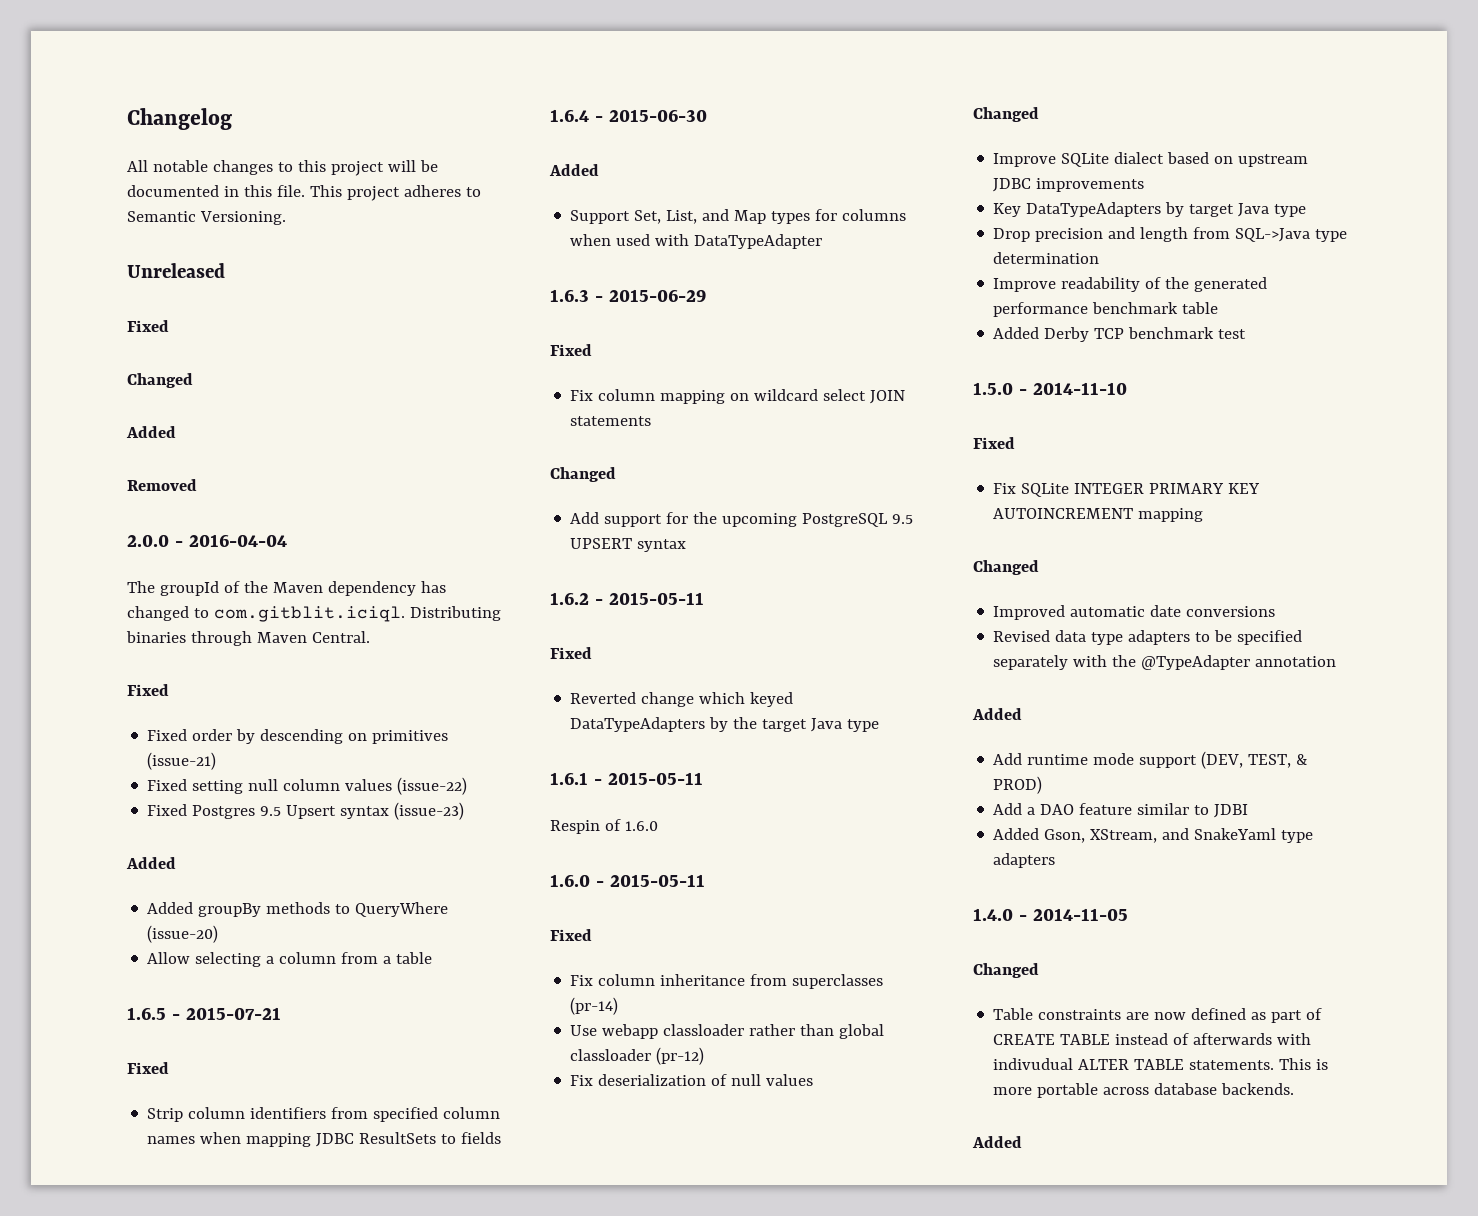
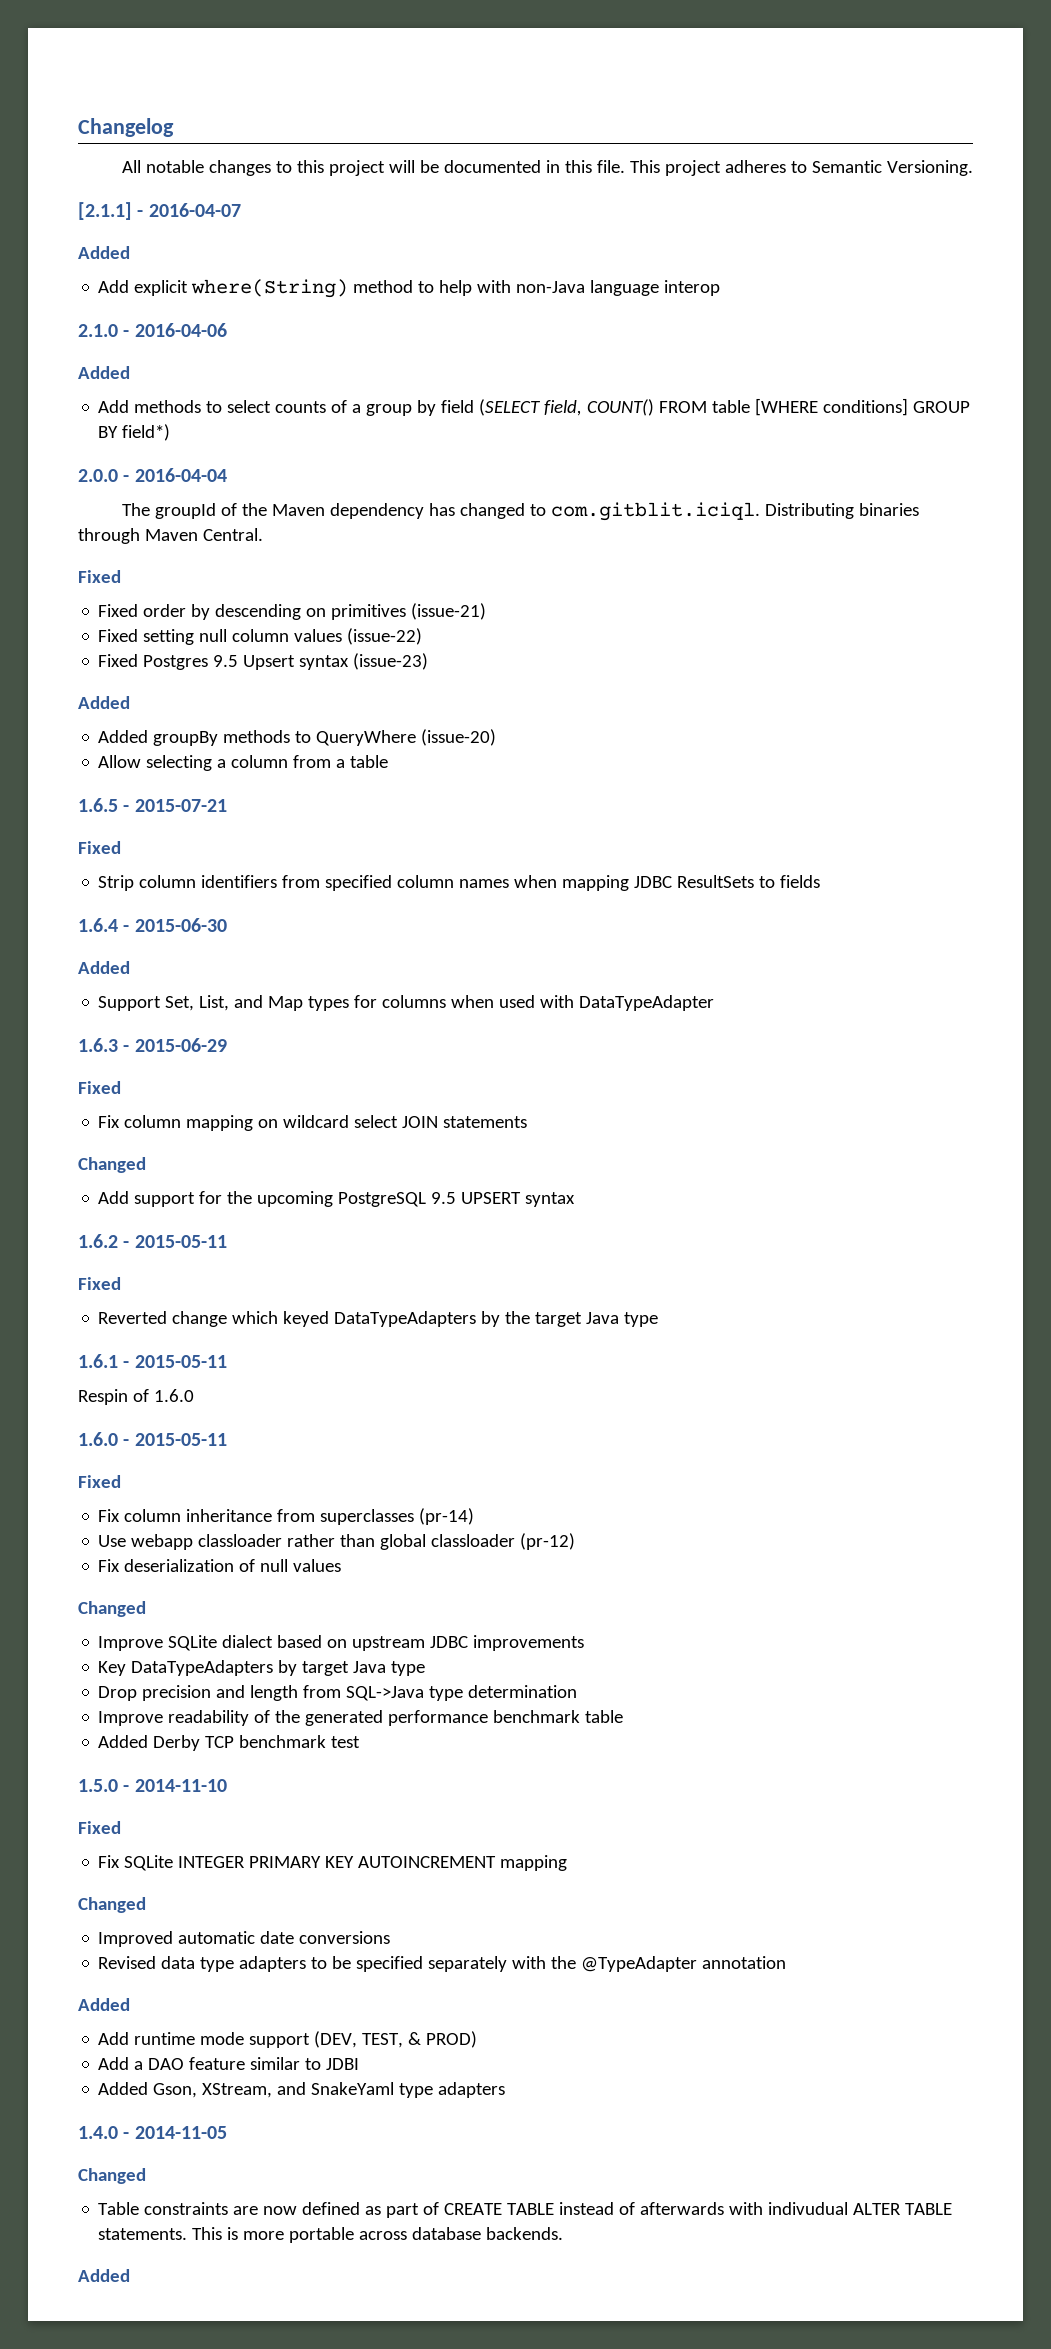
[127,263,225,278] [127,320,169,332] [127,373,193,388] [126,426,176,438] [127,479,197,491] Unreleased // Fixed // Changed // Added // Removed -> [78,202,241,220] [78,246,130,259] [98,279,721,298] [78,323,227,337] [78,366,130,379] [98,398,971,416] [98,424,171,441] [2.1.1] - 2016-04-07 // Added // Add explicit where(String) method to help with non-Java language interop // 2.1.0 - 2016-04-06 // Added // Add methods to select counts of a group by field (SELECT field, COUNT() FROM table [WHERE conditions] GROUP BY field*)

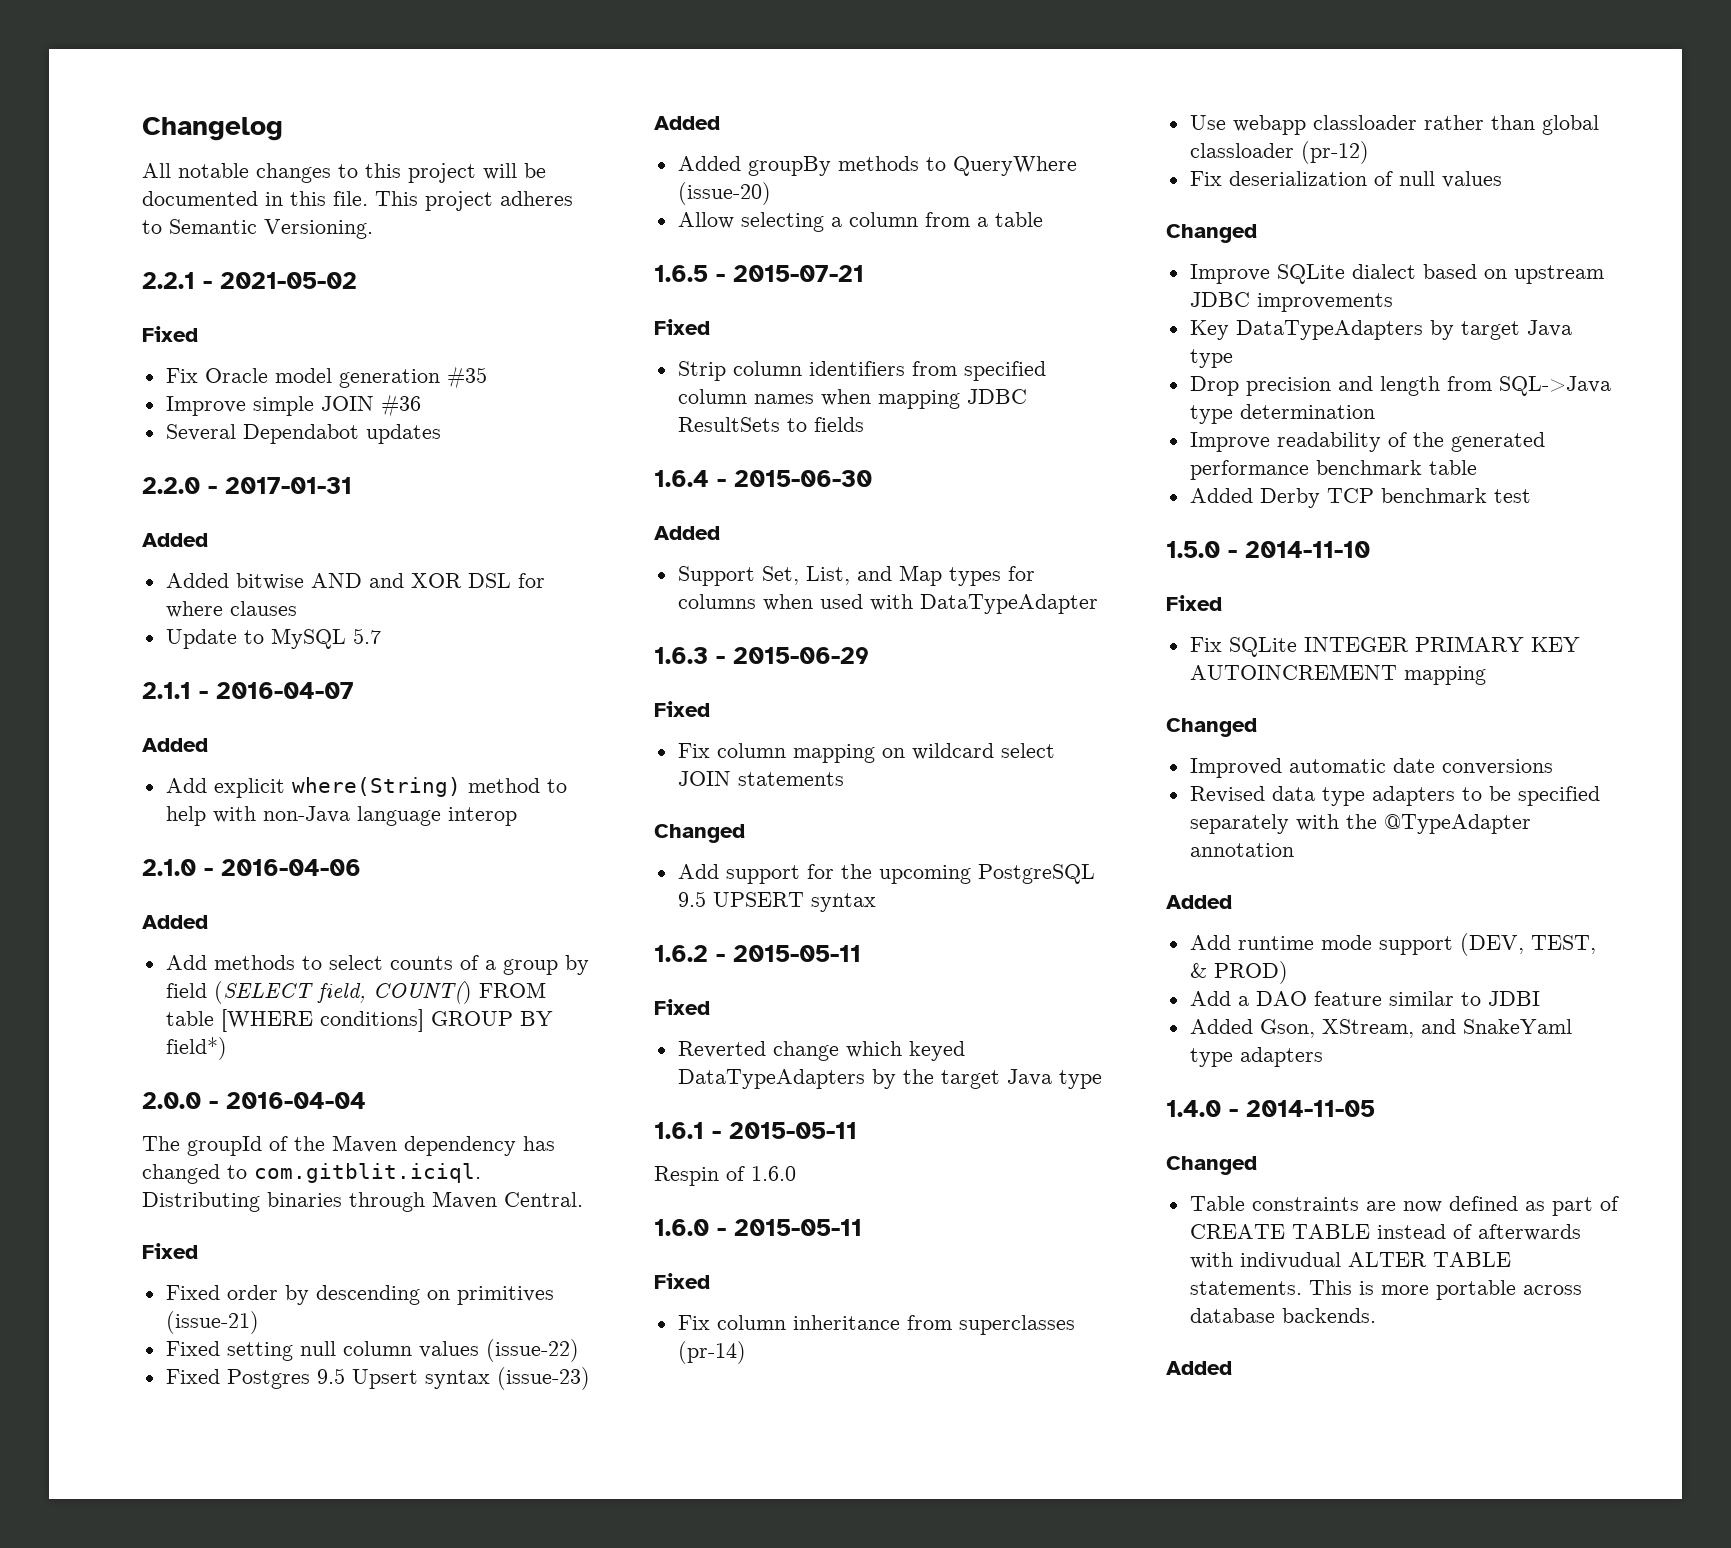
[78,202,132,220] [2.1.1] -> [142,272,357,289] [142,326,198,342] [165,366,487,389] [165,394,421,417] [165,424,441,444] [142,477,352,494] [142,533,208,547] [165,573,545,590] [165,601,297,618] [165,628,381,649] [142,682,191,699] 2.2.1 - 2021-05-02 // Fixed // Fix Oracle model generation #35 // Improve simple JOIN #36 // Several Dependabot updates // 2.2.0 - 2017-01-31 // Added // Added bitwise AND and XOR DSL for where clauses // Update to MySQL 5.7 // 2.1.1

